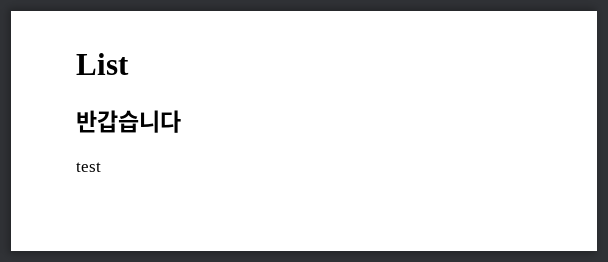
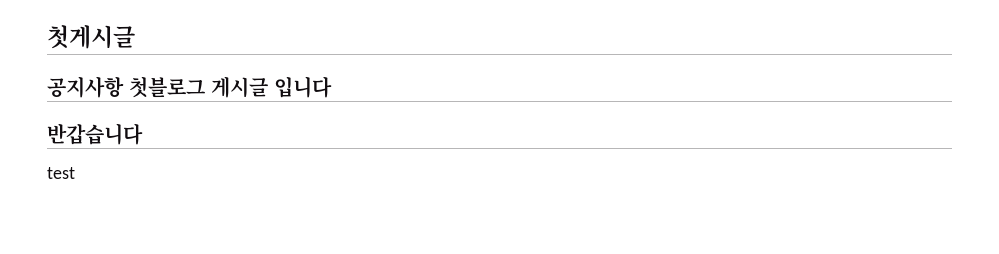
[76,53,129,75] List -> [47,25,135,49] [47,76,332,98] 첫게시글 // 공지사항 첫블로그 게시글 입니다

